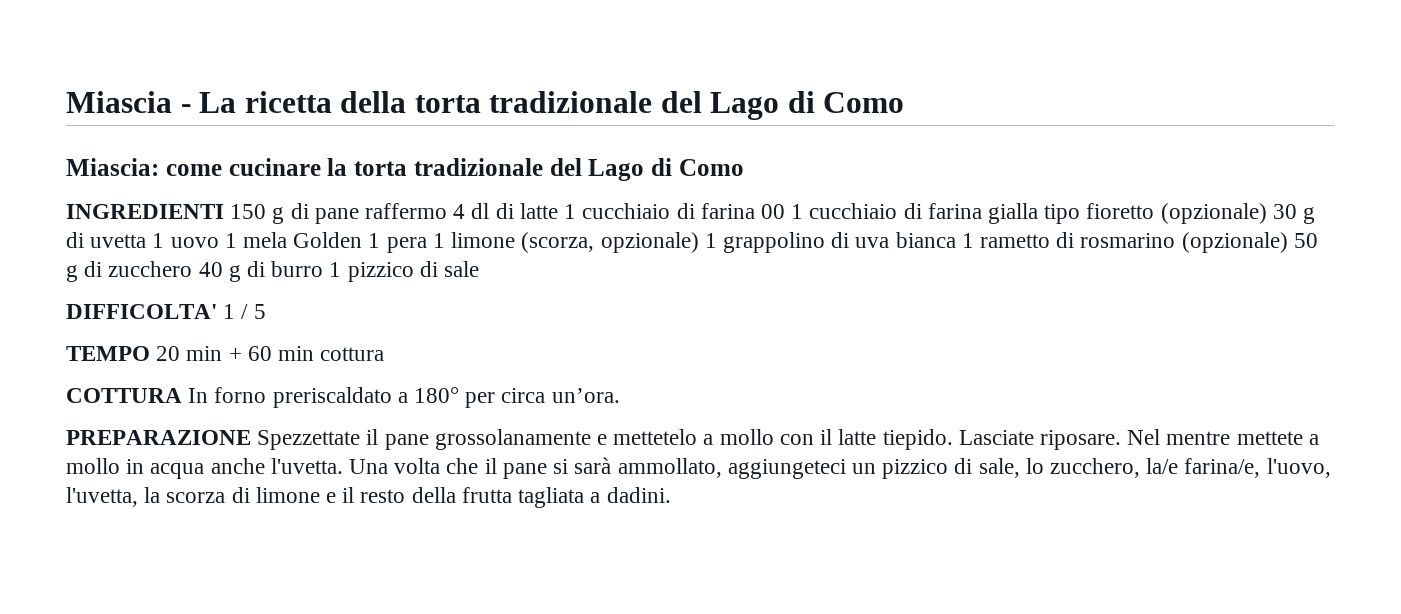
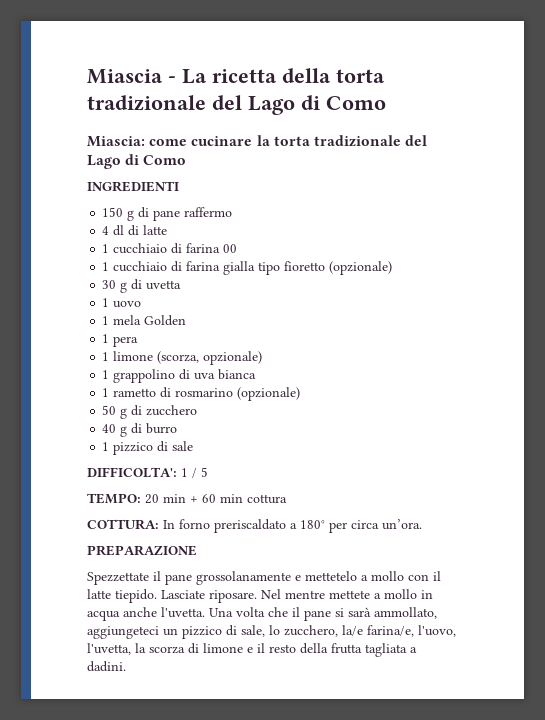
(224, 211) none -> (179, 186) //
(448, 211) none -> (233, 212) //
(558, 211) none -> (168, 230) //
(785, 211) none -> (238, 248) //
(1267, 213) none -> (393, 268) //
(147, 241) none -> (182, 285) //
(219, 242) none -> (142, 304) //
(363, 240) none -> (187, 320) //
(427, 245) none -> (139, 341) //
(699, 242) none -> (263, 358) //
(956, 240) none -> (257, 374) //
(1288, 242) none -> (301, 394) //
(193, 269) none -> (198, 410) //
(324, 269) none -> (178, 428) //
[66,304,217,319] DIFFICOLTA' -> [87,467,177,478] DIFFICOLTA':
[66,346,150,361] TEMPO -> [87,493,141,504] TEMPO:
[66,388,182,403] COTTURA -> [87,519,159,530] COTTURA:
(251, 437) none -> (197, 550) //

